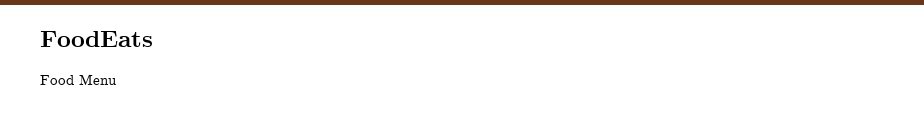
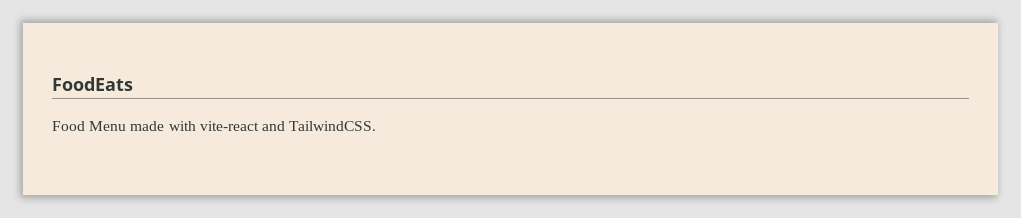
(117, 79) none -> [130,121,377,131] made with vite-react and TailwindCSS.

